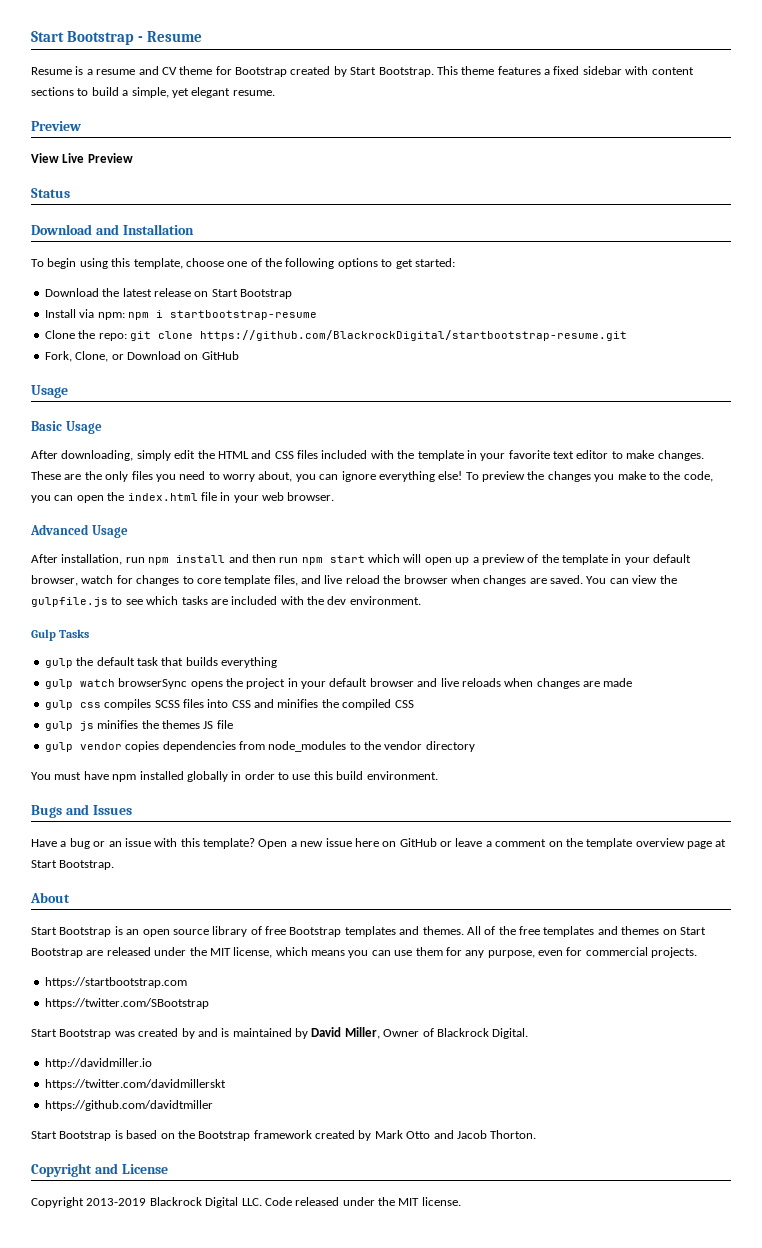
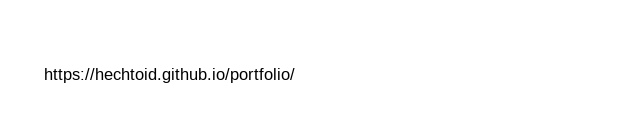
[31,31,203,45] [31,66,694,77] [31,87,275,98] [31,121,81,131] [31,153,133,163] [31,188,70,198] [31,224,194,235] [31,258,455,269] [44,288,292,299] [44,309,317,320] [44,330,627,341] [44,351,239,362] [31,385,68,398] [31,421,102,434] [31,450,704,461] [31,471,713,482] [31,492,335,503] [30,524,128,538] [31,554,692,565] [31,575,677,586] [31,596,421,607] [31,629,90,641] [44,657,277,668] [44,678,633,689] [44,699,414,710] [44,720,233,731] [44,741,475,752] [31,771,438,782] [31,804,132,818] [31,838,727,849] [31,860,115,870] [30,892,70,903] [31,926,706,937] [31,947,698,958] [44,977,187,988] [44,998,209,1009] [31,1027,529,1039] [44,1058,152,1069] [44,1079,226,1090] [44,1100,213,1111] [31,1130,537,1141] [31,1163,168,1177] [31,1197,461,1208] Start Bootstrap - Resume // Resume is a resume and CV theme for Bootstrap created by Start Bootstrap. This theme features a fixed sidebar with content sections to build a simple, yet elegant resume. // Preview // View Live Preview // Status // Download and Installation // To begin using this template, choose one of the following options to get started: // Download the latest release on Start Bootstrap // Install via npm: npm i startbootstrap-resume // Clone the repo: git clone https://github.com/BlackrockDigital/startbootstrap-resume.git // Fork, Clone, or Download on GitHub // Usage // Basic Usage // After downloading, simply edit the HTML and CSS files included with the template in your favorite text editor to make changes. These are the only files you need to worry about, you can ignore everything else! To preview the changes you make to the code, you can open the index.html file in your web browser. // Advanced Usage // After installation, run npm install and then run npm start which will open up a preview of the template in your default browser, watch for changes to core template files, and live reload the browser when changes are saved. You can view the gulpfile.js to see which tasks are included with the dev environment. // Gulp Tasks // gulp the default task that builds everything // gulp watch browserSync opens the project in your default browser and live reloads when changes are made // gulp css compiles SCSS files into CSS and minifies the compiled CSS // gulp js minifies the themes JS file // gulp vendor copies dependencies from node_modules to the vendor directory // You must have npm installed globally in order to use this build environment. // Bugs and Issues // Have a bug or an issue with this template? Open a new issue here on GitHub or leave a comment on the template overview page at Start Bootstrap. // About // Start Bootstrap is an open source library of free Bootstrap templates and themes. All of the free templates and themes on Start Bootstrap are released under the MIT license, which means you can use them for any purpose, even for commercial projects. // https://startbootstrap.com // https://twitter.com/SBootstrap // Start Bootstrap was created by and is maintained by David Miller, Owner of Blackrock Digital. // http://davidmiller.io // https://twitter.com/davidmillerskt // https://github.com/davidtmiller // Start Bootstrap is based on the Bootstrap framework created by Mark Otto and Jacob Thorton. // Copyright and License // Copyright 2013-2019 Blackrock Digital LLC. Code released under the MIT license. -> [44,68,295,83] https://hechtoid.github.io/portfolio/

